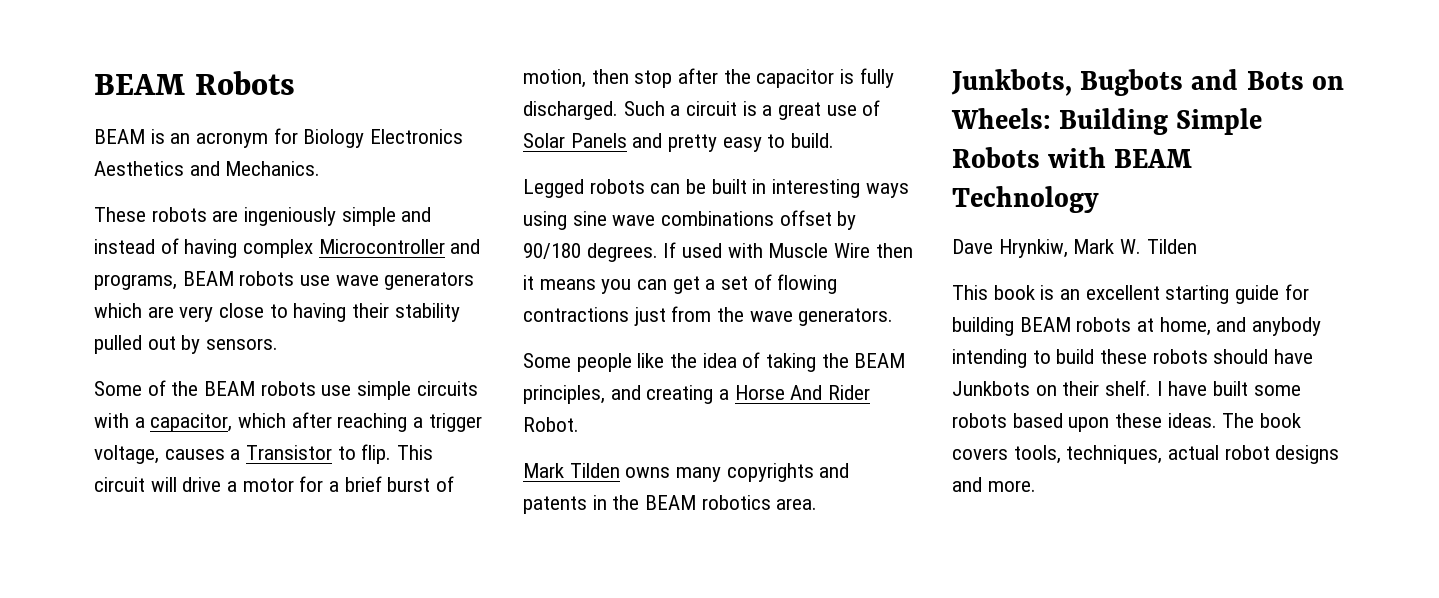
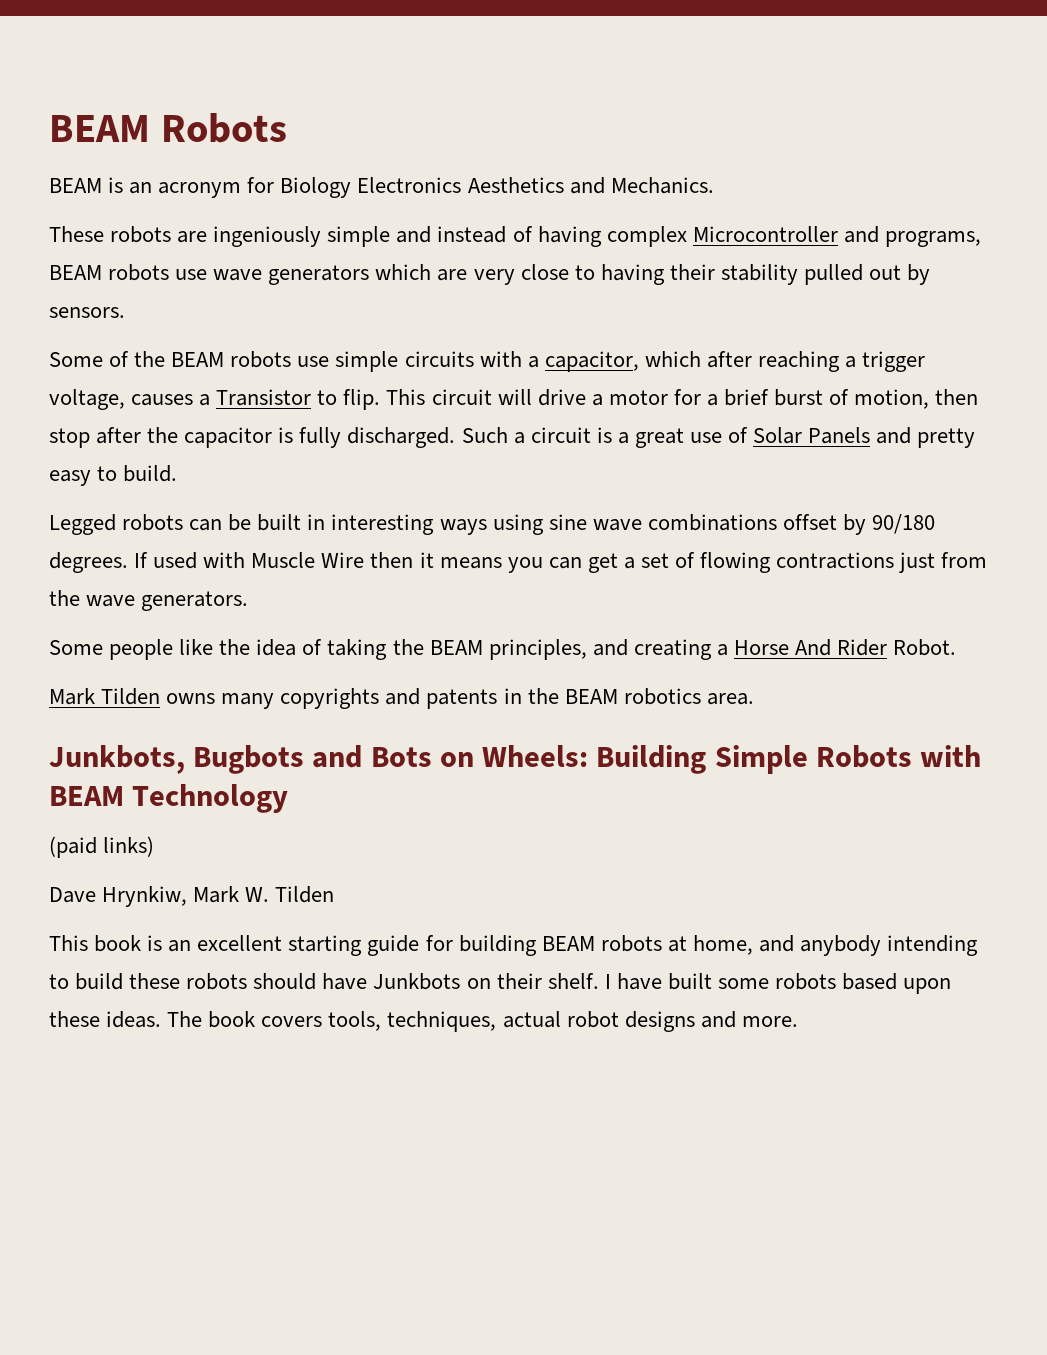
(1099, 199) none -> [49,836,155,858] // (paid links)

